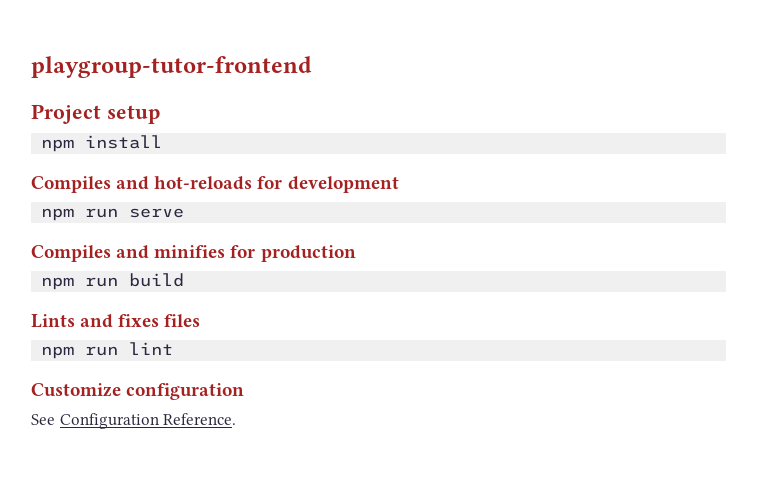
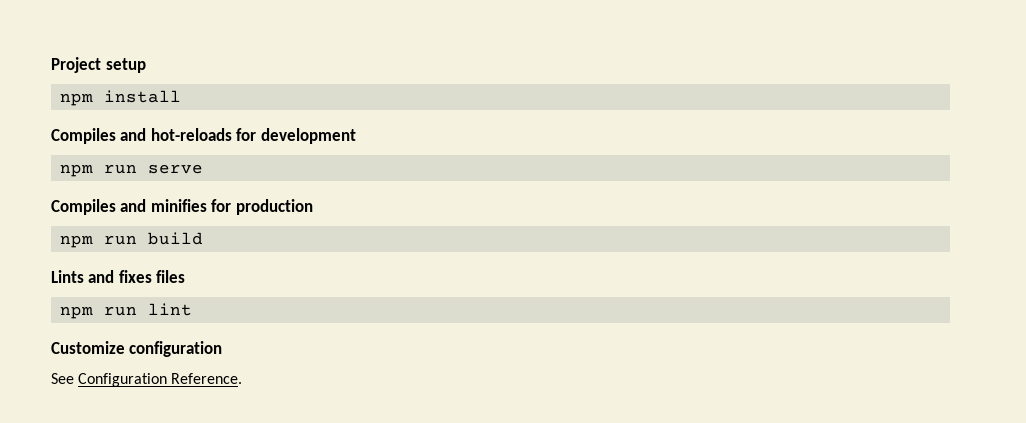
[31,56,312,78] playgroup-tutor-frontend // -> (51, 65) none

